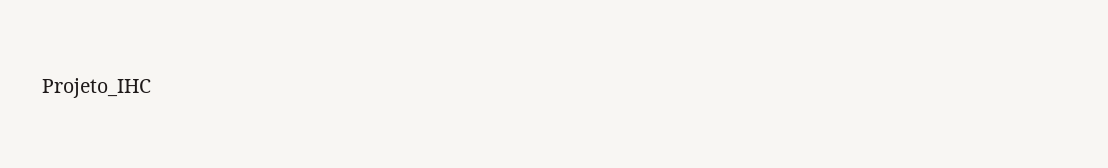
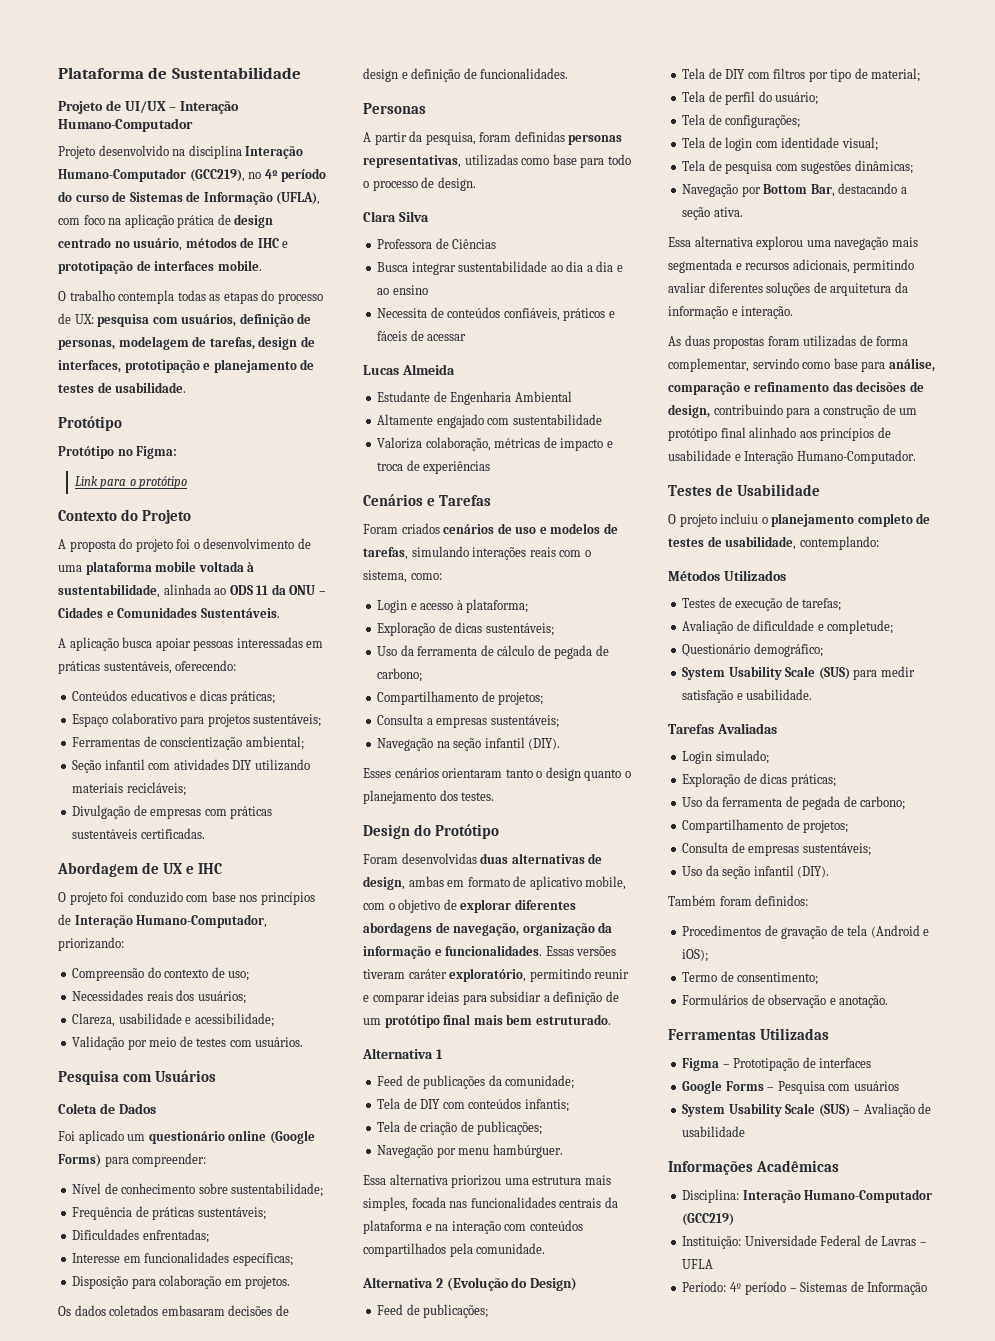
[42,78,151,98] Projeto_IHC -> [58,67,301,79] [58,100,240,114] [58,118,193,132] [58,145,304,159] [58,168,327,182] [58,191,321,205] [58,214,274,228] [58,237,289,251] [58,260,262,274] [58,290,323,304] [58,313,312,327] [58,336,315,350] [58,359,315,373] [58,382,187,393] [58,416,122,431] [58,446,178,459] [74,476,188,489] [58,509,192,524] [58,538,311,552] [58,561,255,575] [58,584,326,598] [58,607,280,618] [58,637,324,651] [58,660,237,674] [72,690,276,704] [72,713,322,727] [72,736,304,750] [72,759,310,773] [72,782,186,796] [72,805,273,819] [72,828,205,839] [57,862,223,877] [58,891,315,905] [58,914,268,928] [58,937,124,951] [72,967,250,981] [72,990,246,1004] [72,1013,274,1027] [72,1036,304,1050] [58,1070,217,1085] [58,1103,156,1114] [58,1130,315,1144] [58,1153,207,1167] [72,1183,324,1197] [72,1206,266,1220] [72,1229,209,1243] [72,1252,293,1266] [72,1275,291,1289] [58,1305,289,1316] [363,68,569,82] [363,103,426,114] [363,131,623,145] [363,154,631,168] [363,177,476,191] [363,211,429,222] [377,238,497,249] [377,261,623,275] [377,285,428,295] [377,307,615,321] [377,330,467,341] [363,364,455,375] [377,391,572,405] [377,414,602,428] [377,437,613,451] [377,460,491,474] [363,494,492,506] [363,523,618,534] [363,546,591,560] [363,570,442,583] [377,599,529,613] [377,622,554,636] [377,645,609,659] [377,668,423,682] [377,691,544,705] [377,714,559,728] [377,737,561,751] [363,767,631,781] [363,790,495,804] [363,824,500,839] [363,853,603,864] [363,876,627,890] [363,899,576,913] [363,922,613,936] [363,945,617,959] [363,968,630,982] [363,991,619,1005] [363,1014,611,1028] [362,1048,443,1059] [377,1075,575,1089] [377,1098,569,1112] [377,1121,543,1135] [377,1144,563,1158] [363,1174,611,1188] [363,1197,618,1211] [363,1220,583,1234] [363,1243,546,1257] [362,1277,578,1291] [377,1304,489,1318] [682,68,921,82] [682,91,819,105] [682,114,801,128] [682,137,878,151] [682,160,913,174] [682,183,907,197] [682,207,743,220] [668,236,918,250] [668,259,915,273] [668,282,908,296] [668,306,794,319] [668,335,909,349] [668,358,935,372] [668,381,924,395] [668,404,918,418] [668,427,891,441] [668,450,916,464] [668,484,821,496] [668,513,931,527] [668,536,879,550] [668,570,786,581] [682,597,842,611] [682,620,894,634] [682,643,823,657] [682,666,915,680] [682,689,813,703] [668,723,777,734] [682,750,769,764] [682,773,836,787] [682,796,906,810] [682,819,849,833] [682,842,871,856] [682,865,830,879] [668,895,809,906] [682,925,930,939] [682,949,709,962] [682,971,819,985] [682,994,889,1008] [668,1028,830,1040] [682,1057,872,1071] [682,1080,899,1094] [682,1103,932,1117] [682,1126,746,1137] [668,1160,840,1175] [682,1189,933,1203] [682,1213,735,1226] [682,1235,927,1249] [682,1259,714,1269] [682,1281,928,1295] Plataforma de Sustentabilidade // Projeto de UI/UX – Interação Humano-Computador // Projeto desenvolvido na disciplina Interação Humano-Computador (GCC219), no 4º período do curso de Sistemas de Informação (UFLA), com foco na aplicação prática de design centrado no usuário, métodos de IHC e prototipação de interfaces mobile. // O trabalho contempla todas as etapas do processo de UX: pesquisa com usuários, definição de personas, modelagem de tarefas, design de interfaces, prototipação e planejamento de testes de usabilidade. // Protótipo // Protótipo no Figma: // Link para o protótipo // Contexto do Projeto // A proposta do projeto foi o desenvolvimento de uma plataforma mobile voltada à sustentabilidade, alinhada ao ODS 11 da ONU – Cidades e Comunidades Sustentáveis. // A aplicação busca apoiar pessoas interessadas em práticas sustentáveis, oferecendo: // Conteúdos educativos e dicas práticas; // Espaço colaborativo para projetos sustentáveis; // Ferramentas de conscientização ambiental; // Seção infantil com atividades DIY utilizando materiais recicláveis; // Divulgação de empresas com práticas sustentáveis certificadas. // Abordagem de UX e IHC // O projeto foi conduzido com base nos princípios de Interação Humano-Computador, priorizando: // Compreensão do contexto de uso; // Necessidades reais dos usuários; // Clareza, usabilidade e acessibilidade; // Validação por meio de testes com usuários. // Pesquisa com Usuários // Coleta de Dados // Foi aplicado um questionário online (Google Forms) para compreender: // Nível de conhecimento sobre sustentabilidade; // Frequência de práticas sustentáveis; // Dificuldades enfrentadas; // Interesse em funcionalidades específicas; // Disposição para colaboração em projetos. // Os dados coletados embasaram decisões de design e definição de funcionalidades. // Personas // A partir da pesquisa, foram definidas personas representativas, utilizadas como base para todo o processo de design. // Clara Silva // Professora de Ciências // Busca integrar sustentabilidade ao dia a dia e ao ensino // Necessita de conteúdos confiáveis, práticos e fáceis de acessar // Lucas Almeida // Estudante de Engenharia Ambiental // Altamente engajado com sustentabilidade // Valoriza colaboração, métricas de impacto e troca de experiências // Cenários e Tarefas // Foram criados cenários de uso e modelos de tarefas, simulando interações reais com o sistema, como: // Login e acesso à plataforma; // Exploração de dicas sustentáveis; // Uso da ferramenta de cálculo de pegada de carbono; // Compartilhamento de projetos; // Consulta a empresas sustentáveis; // Navegação na seção infantil (DIY). // Esses cenários orientaram tanto o design quanto o planejamento dos testes. // Design do Protótipo // Foram desenvolvidas duas alternativas de design, ambas em formato de aplicativo mobile, com o objetivo de explorar diferentes abordagens de navegação, organização da informação e funcionalidades. Essas versões tiveram caráter exploratório, permitindo reunir e comparar ideias para subsidiar a definição de um protótipo final mais bem estruturado. // Alternativa 1 // Feed de publicações da comunidade; // Tela de DIY com conteúdos infantis; // Tela de criação de publicações; // Navegação por menu hambúrguer. // Essa alternativa priorizou uma estrutura mais simples, focada nas funcionalidades centrais da plataforma e na interação com conteúdos compartilhados pela comunidade. // Alternativa 2 (Evolução do Design) // Feed de publicações; // Tela de DIY com filtros por tipo de material; // Tela de perfil do usuário; // Tela de configurações; // Tela de login com identidade visual; // Tela de pesquisa com sugestões dinâmicas; // Navegação por Bottom Bar, destacando a seção ativa. // Essa alternativa explorou uma navegação mais segmentada e recursos adicionais, permitindo avaliar diferentes soluções de arquitetura da informação e interação. // As duas propostas foram utilizadas de forma complementar, servindo como base para análise, comparação e refinamento das decisões de design, contribuindo para a construção de um protótipo final alinhado aos princípios de usabilidade e Interação Humano-Computador. // Testes de Usabilidade // O projeto incluiu o planejamento completo de testes de usabilidade, contemplando: // Métodos Utilizados // Testes de execução de tarefas; // Avaliação de dificuldade e completude; // Questionário demográfico; // System Usability Scale (SUS) para medir satisfação e usabilidade. // Tarefas Avaliadas // Login simulado; // Exploração de dicas práticas; // Uso da ferramenta de pegada de carbono; // Compartilhamento de projetos; // Consulta de empresas sustentáveis; // Uso da seção infantil (DIY). // Também foram definidos: // Procedimentos de gravação de tela (Android e iOS); // Termo de consentimento; // Formulários de observação e anotação. // Ferramentas Utilizadas // Figma – Prototipação de interfaces // Google Forms – Pesquisa com usuários // System Usability Scale (SUS) – Avaliação de usabilidade // Informações Acadêmicas // Disciplina: Interação Humano-Computador (GCC219) // Instituição: Universidade Federal de Lavras – UFLA // Período: 4º período – Sistemas de Informação

